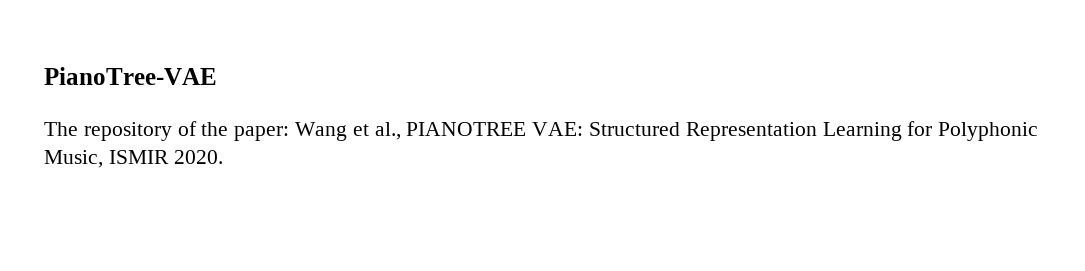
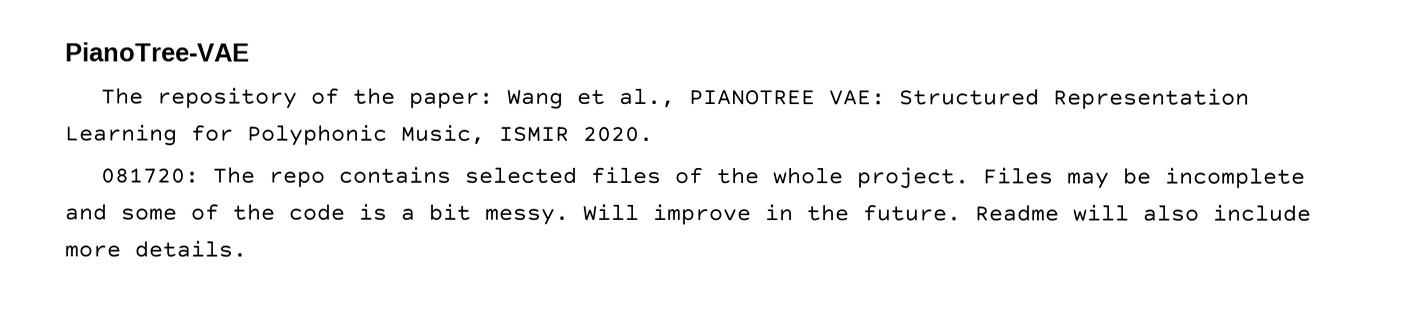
(223, 157) none -> [99,166,1305,189] [64,203,1311,226] [64,240,247,258] // 081720: The repo contains selected files of the whole project. Files may be incomplete and some of the code is a bit messy. Will improve in the future. Readme will also include more details.

